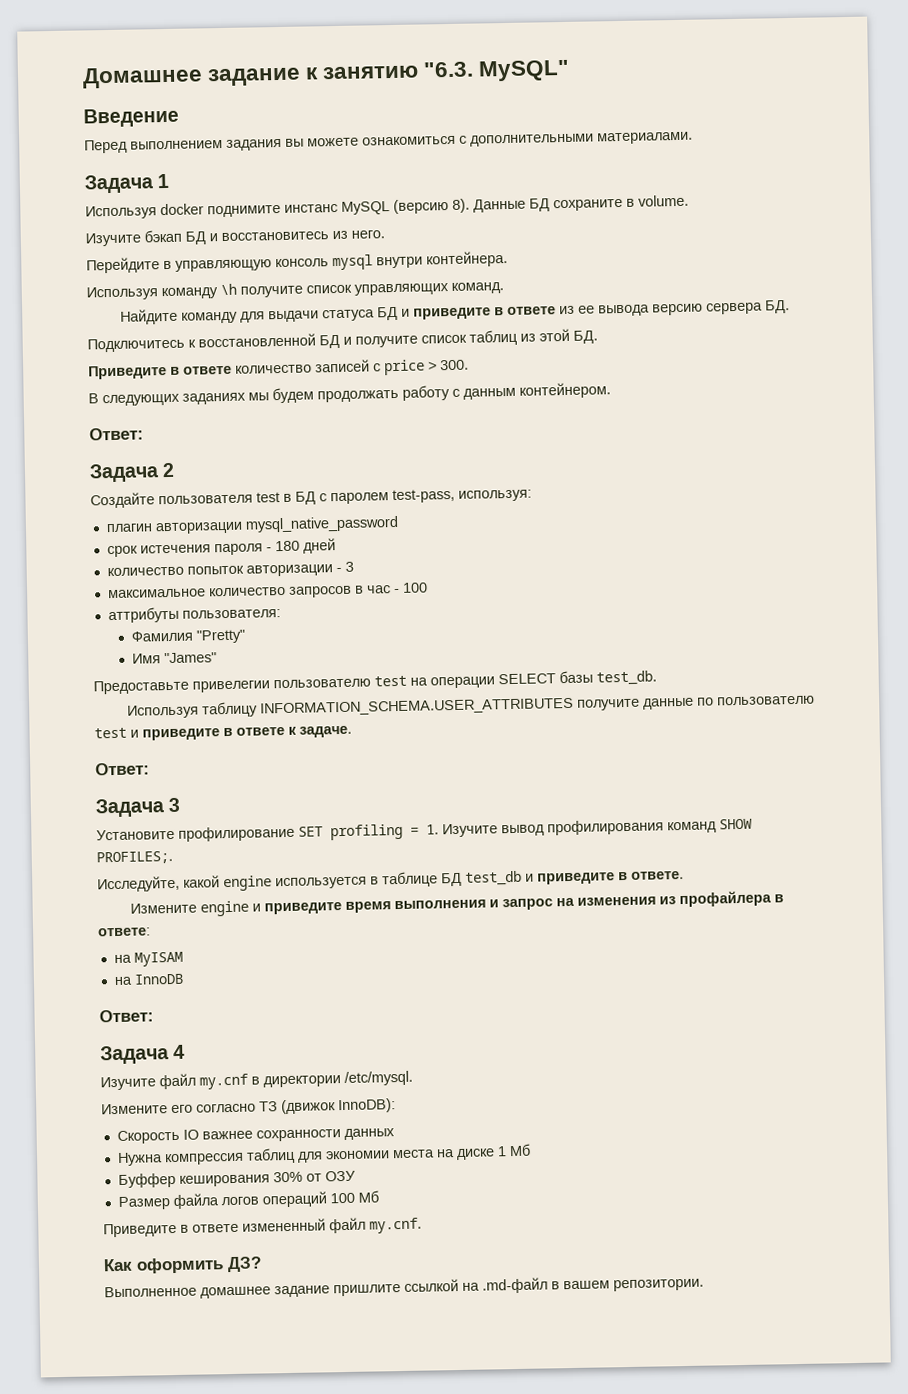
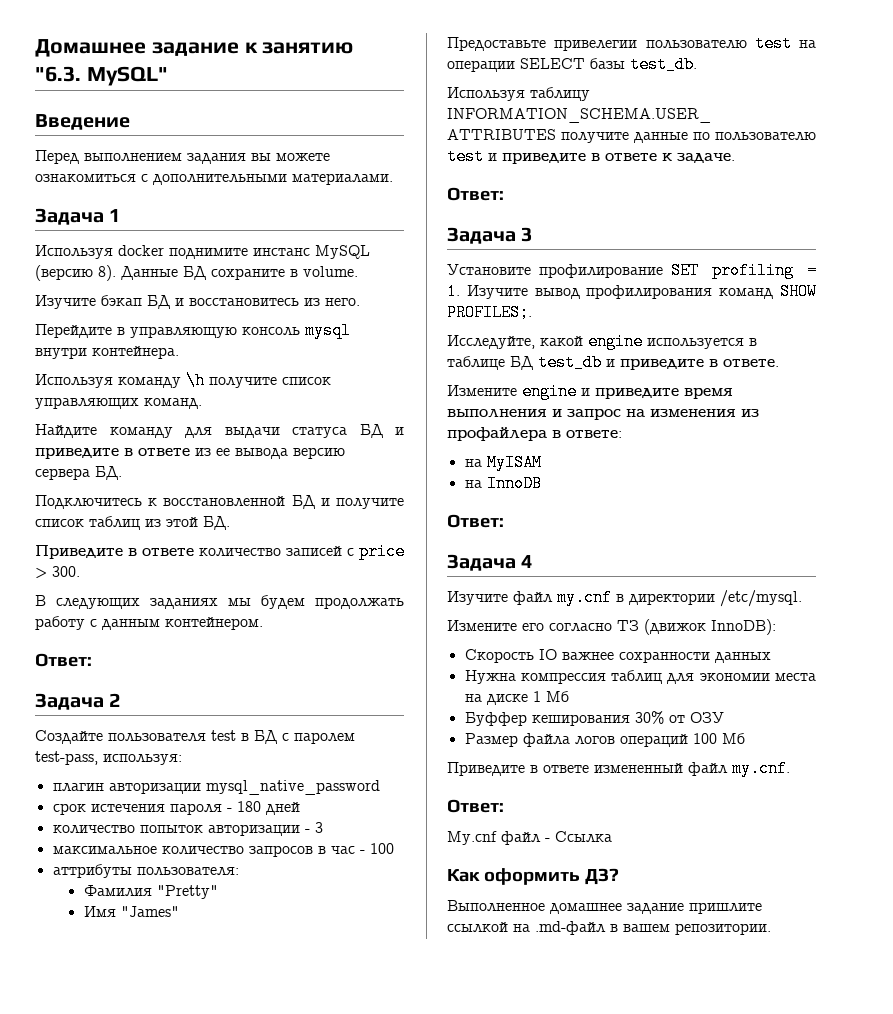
(422, 1225) none -> [447,799,504,813] [447,831,612,845] // Ответ: // My.cnf файл - Ссылка

